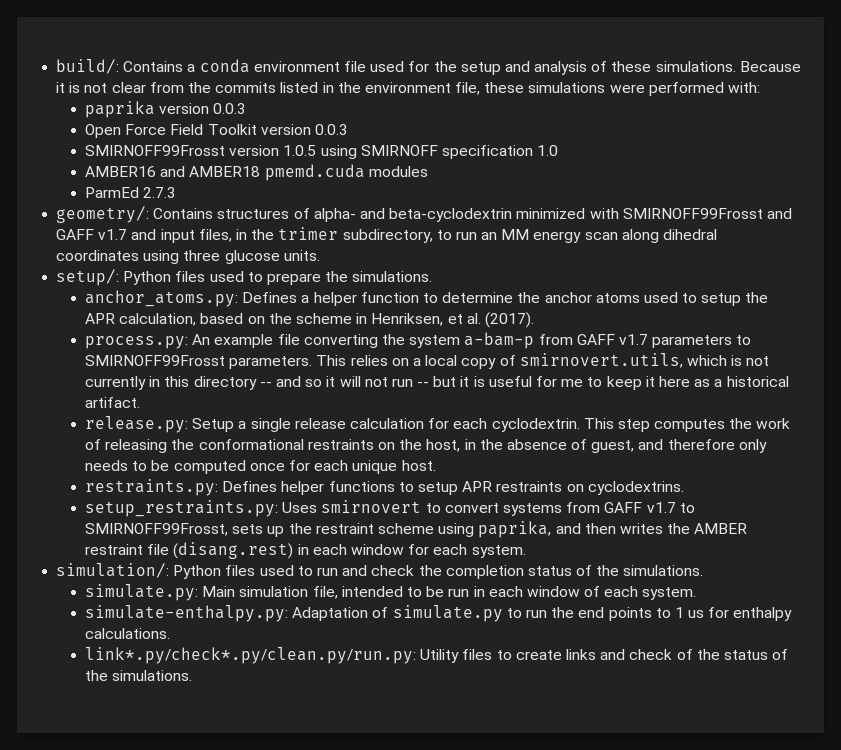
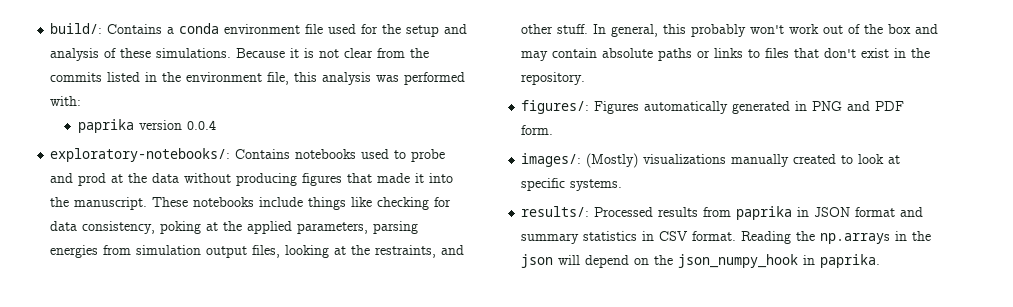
[484,82,645,93] these simulations were -> [294,72,400,85] this analysis was
[213,103,247,114] [85,124,349,138] [85,145,559,159] [85,164,428,181] [85,187,177,198] [56,206,792,223] [56,227,718,243] [56,250,320,264] [56,269,433,286] [85,290,769,307] [85,312,534,328] [85,332,752,349] [85,353,770,369] [85,376,789,390] [85,397,141,408] [85,416,791,433] [85,439,767,453] [85,460,436,474] [85,479,684,496] [85,500,695,517] [85,521,748,538] [85,542,526,559] [56,563,704,579] [85,584,697,601] [85,605,793,622] [85,628,171,639] [85,647,789,664] [85,670,193,681] 0.0.3 // Open Force Field Toolkit version 0.0.3 // SMIRNOFF99Frosst version 1.0.5 using SMIRNOFF specification 1.0 // AMBER16 and AMBER18 pmemd.cuda modules // ParmEd 2.7.3 // geometry/: Contains structures of alpha- and beta-cyclodextrin minimized with SMIRNOFF99Frosst and GAFF v1.7 and input files, in the trimer subdirectory, to run an MM energy scan along dihedral coordinates using three glucose units. // setup/: Python files used to prepare the simulations. // anchor_atoms.py: Defines a helper function to determine the anchor atoms used to setup the APR calculation, based on the scheme in Henriksen, et al. (2017). // process.py: An example file converting the system a-bam-p from GAFF v1.7 parameters to SMIRNOFF99Frosst parameters. This relies on a local copy of smirnovert.utils, which is not currently in this directory -- and so it will not run -- but it is useful for me to keep it here as a historical artifact. // release.py: Setup a single release calculation for each cyclodextrin. This step computes the work of releasing the conformational restraints on the host, in the absence of guest, and therefore only needs to be computed once for each unique host. // restraints.py: Defines helper functions to setup APR restraints on cyclodextrins. // setup_restraints.py: Uses smirnovert to convert systems from GAFF v1.7 to SMIRNOFF99Frosst, sets up the restraint scheme using paprika, and then writes the AMBER restraint file (disang.rest) in each window for each system. // simulation/: Python files used to run and check the completion status of the simulations. // simulate.py: Main simulation file, intended to be run in each window of each system. // simulate-enthalpy.py: Adaptation of simulate.py to run the end points to 1 us for enthalpy calculations. // link*.py/check*.py/clean.py/run.py: Utility files to create links and check of the status of the simulations. -> [187,120,217,130] [50,148,446,162] [50,173,454,186] [50,197,452,210] [50,221,419,234] [50,245,465,258] [521,24,939,37] [521,48,931,61] [521,72,586,85] [521,100,905,114] [521,125,554,135] [521,153,901,168] [521,178,623,191] [521,206,924,220] [521,231,932,244] [521,254,881,268] 0.0.4 // exploratory-notebooks/: Contains notebooks used to probe and prod at the data without producing figures that made it into the manuscript. These notebooks include things like checking for data consistency, poking at the applied parameters, parsing energies from simulation output files, looking at the restraints, and other stuff. In general, this probably won't work out of the box and may contain absolute paths or links to files that don't exist in the repository. // figures/: Figures automatically generated in PNG and PDF form. // images/: (Mostly) visualizations manually created to look at specific systems. // results/: Processed results from paprika in JSON format and summary statistics in CSV format. Reading the np.arrays in the json will depend on the json_numpy_hook in paprika.

